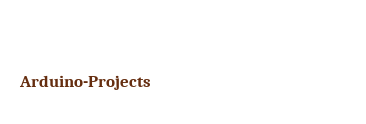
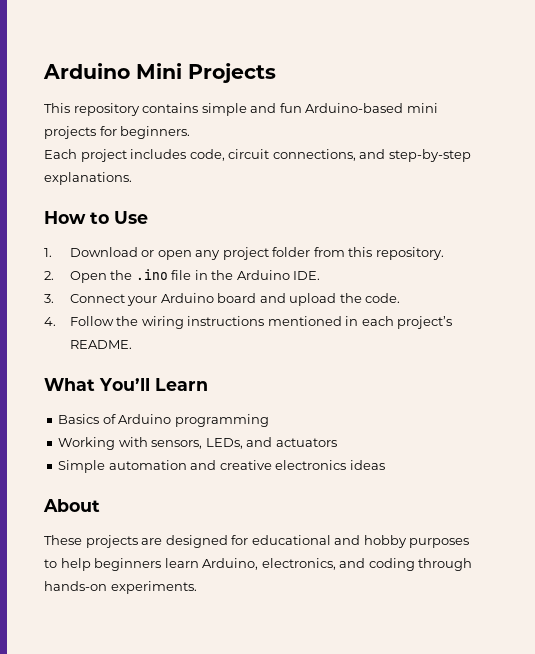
[19,75,151,90] Arduino-Projects -> [43,63,276,83] [44,103,438,116] [44,126,191,139] [44,149,471,162] [44,172,132,185] [44,211,148,224] [44,247,444,260] [44,269,321,283] [44,293,401,306] [44,316,453,329] [69,340,132,349] [44,378,208,391] [58,414,269,427] [58,437,337,450] [58,460,385,473] [43,499,100,512] [44,535,470,548] [44,558,473,571] [44,581,197,594] Arduino Mini Projects // This repository contains simple and fun Arduino-based mini projects for beginners. // Each project includes code, circuit connections, and step-by-step explanations. // How to Use // 1. Download or open any project folder from this repository. // 2. Open the .ino file in the Arduino IDE. // 3. Connect your Arduino board and upload the code. // 4. Follow the wiring instructions mentioned in each project’s README. // What You’ll Learn // Basics of Arduino programming // Working with sensors, LEDs, and actuators // Simple automation and creative electronics ideas // About // These projects are designed for educational and hobby purposes to help beginners learn Arduino, electronics, and coding through hands-on experiments.

